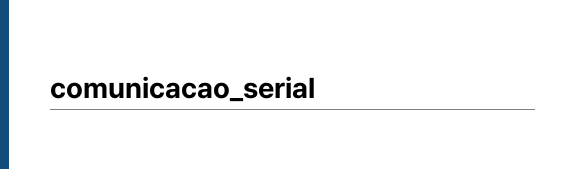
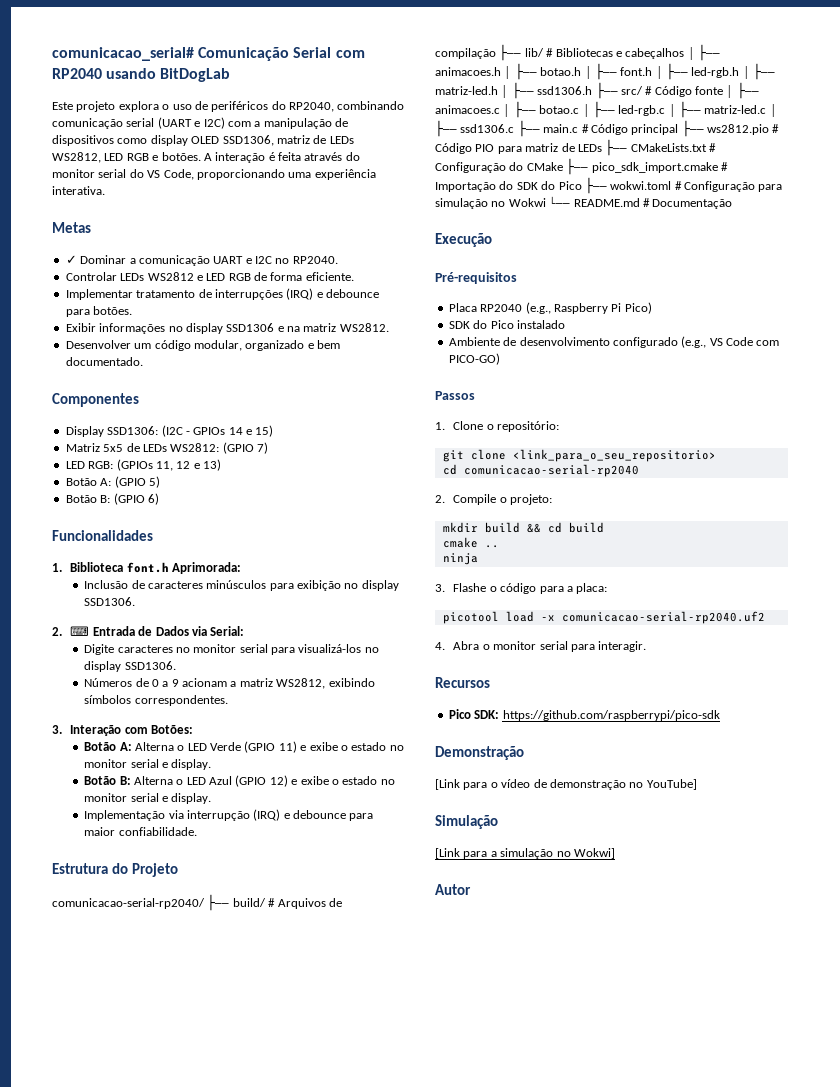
[50,76,315,102] comunicacao_serial -> [52,47,365,61] [52,68,231,82] [52,101,405,112] [52,117,348,129] [52,135,354,146] [52,152,360,163] [52,169,376,180] [52,186,105,195] [52,222,91,233] [65,255,338,266] [65,272,354,281] [65,288,379,300] [65,306,133,317] [65,323,389,334] [65,340,340,351] [65,357,143,366] [52,393,139,407] [65,425,274,437] [65,442,268,454] [65,459,221,471] [65,476,160,488] [65,493,159,505] [52,530,153,541] [52,562,242,574] [84,580,399,591] [84,597,136,606] [52,626,245,636] [84,644,379,655] [84,661,176,672] [84,678,375,689] [84,695,228,706] [52,725,194,736] [84,741,404,753] [84,759,212,770] [84,775,395,787] [84,793,212,804] [84,809,374,821] [84,827,197,836] [52,863,178,877] [52,894,342,911] [435,44,720,61] [435,63,776,80] [435,82,759,99] [435,101,777,118] [435,120,780,137] [435,139,716,156] [435,158,728,175] [435,177,783,194] [435,196,733,209] [435,233,492,247] [435,272,517,284] [448,302,652,314] [448,320,565,329] [448,336,780,348] [448,353,500,365] [435,391,475,400] [435,421,560,432] [442,449,716,462] [442,464,639,477] [435,494,553,505] [442,522,604,533] [442,537,499,548] [442,553,478,565] [435,583,608,594] [442,611,765,624] [435,641,647,652] [435,677,490,688] [448,709,720,721] [435,746,524,760] [435,779,697,790] [435,815,498,829] [435,848,615,859] [435,884,471,895] comunicacao_serial# Comunicação Serial com RP2040 usando BitDogLab // Este projeto explora o uso de periféricos do RP2040, combinando comunicação serial (UART e I2C) com a manipulação de dispositivos como display OLED SSD1306, matriz de LEDs WS2812, LED RGB e botões. A interação é feita através do monitor serial do VS Code, proporcionando uma experiência interativa. // Metas // ✓ Dominar a comunicação UART e I2C no RP2040. // Controlar LEDs WS2812 e LED RGB de forma eficiente. // Implementar tratamento de interrupções (IRQ) e debounce para botões. // Exibir informações no display SSD1306 e na matriz WS2812. // Desenvolver um código modular, organizado e bem documentado. // Componentes // Display SSD1306: (I2C - GPIOs 14 e 15) // Matriz 5x5 de LEDs WS2812: (GPIO 7) // LED RGB: (GPIOs 11, 12 e 13) // Botão A: (GPIO 5) // Botão B: (GPIO 6) // Funcionalidades // 1. Biblioteca font.h Aprimorada: // Inclusão de caracteres minúsculos para exibição no display SSD1306. // 2. ⌨ Entrada de Dados via Serial: // Digite caracteres no monitor serial para visualizá-los no display SSD1306. // Números de 0 a 9 acionam a matriz WS2812, exibindo símbolos correspondentes. // 3. Interação com Botões: // Botão A: Alterna o LED Verde (GPIO 11) e exibe o estado no monitor serial e display. // Botão B: Alterna o LED Azul (GPIO 12) e exibe o estado no monitor serial e display. // Implementação via interrupção (IRQ) e debounce para maior confiabilidade. // Estrutura do Projeto // comunicacao-serial-rp2040/ ├── build/ # Arquivos de compilação ├── lib/ # Bibliotecas e cabeçalhos │ ├── animacoes.h │ ├── botao.h │ ├── font.h │ ├── led-rgb.h │ ├── matriz-led.h │ ├── ssd1306.h ├── src/ # Código fonte │ ├── animacoes.c │ ├── botao.c │ ├── led-rgb.c │ ├── matriz-led.c │ ├── ssd1306.c ├── main.c # Código principal ├── ws2812.pio # Código PIO para matriz de LEDs ├── CMakeLists.txt # Configuração do CMake ├── pico_sdk_import.cmake # Importação do SDK do Pico ├── wokwi.toml # Configuração para simulação no Wokwi └── README.md # Documentação // Execução // Pré-requisitos // Placa RP2040 (e.g., Raspberry Pi Pico) // SDK do Pico instalado // Ambiente de desenvolvimento configurado (e.g., VS Code com PICO-GO) // Passos // 1. Clone o repositório: // git clone <link_para_o_seu_repositorio> // cd comunicacao-serial-rp2040 // 2. Compile o projeto: // mkdir build && cd build // cmake .. // ninja // 3. Flashe o código para a placa: // picotool load -x comunicacao-serial-rp2040.uf2 // 4. Abra o monitor serial para interagir. // Recursos // Pico SDK: https://github.com/raspberrypi/pico-sdk // Demonstração // [Link para o vídeo de demonstração no YouTube] // Simulação // [Link para a simulação no Wokwi] // Autor

